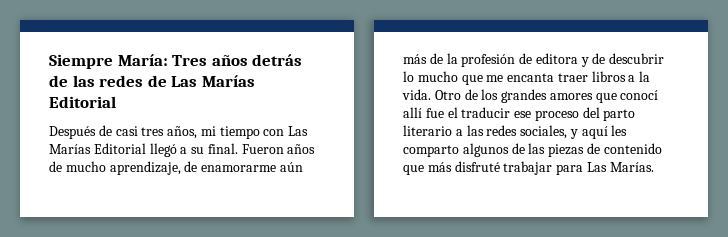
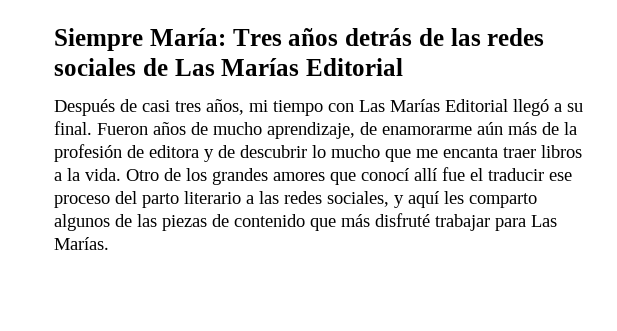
(144, 81) none -> [54,58,136,76] sociales

